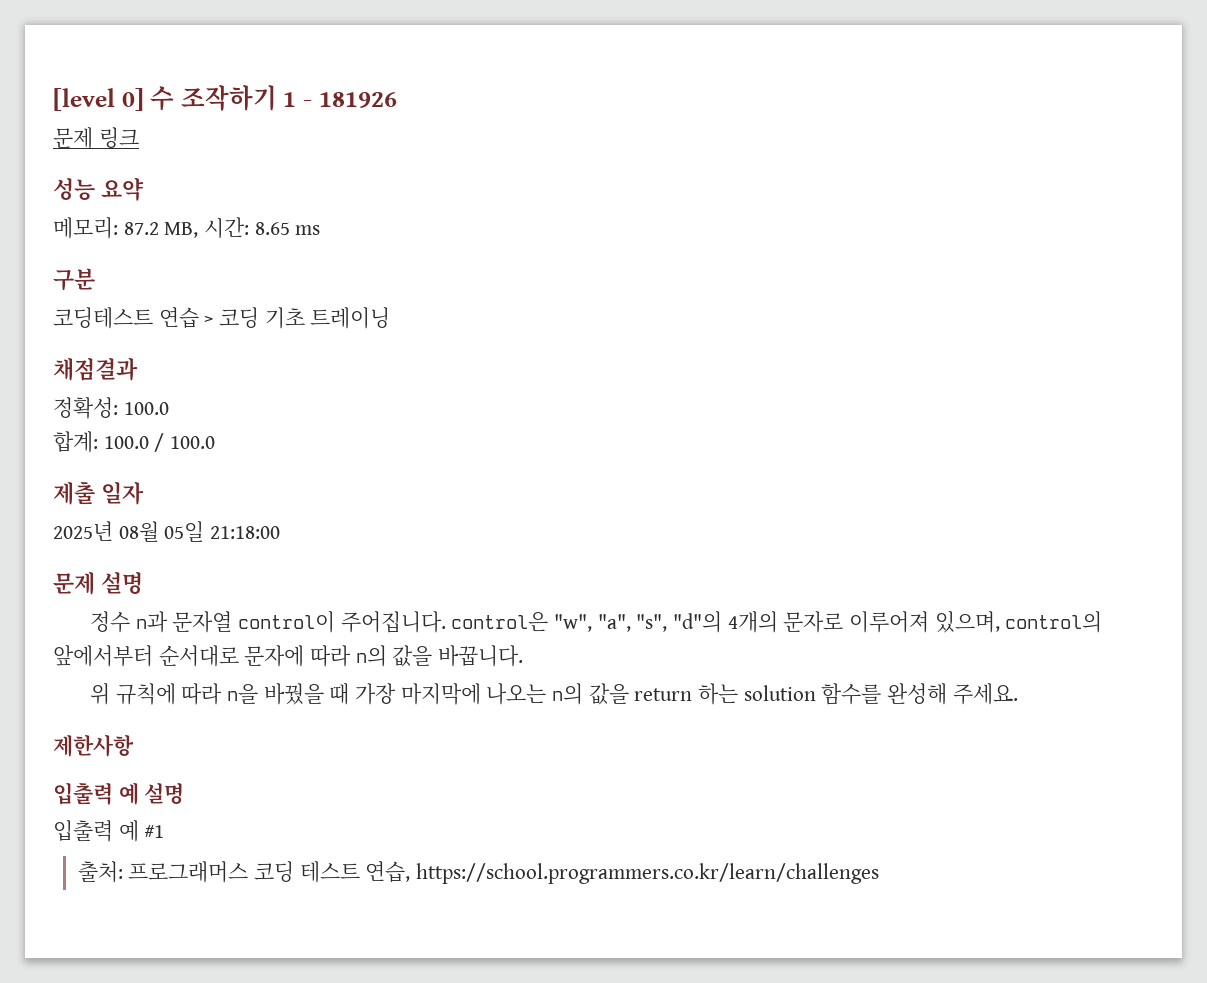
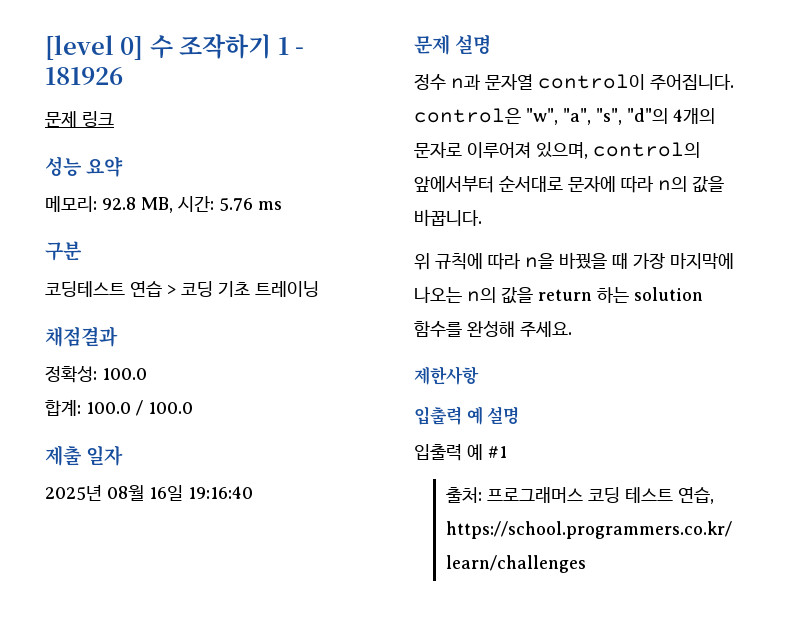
[123,222,159,235] 87.2 -> [102,197,136,210] 92.8
[254,222,290,235] 8.65 -> [219,198,253,211] 5.76
[164,521,281,542] 05일 21:18:00 -> [149,485,253,501] 16일 19:16:40

